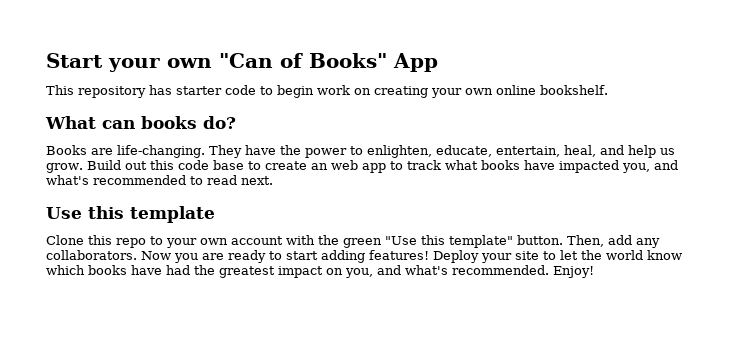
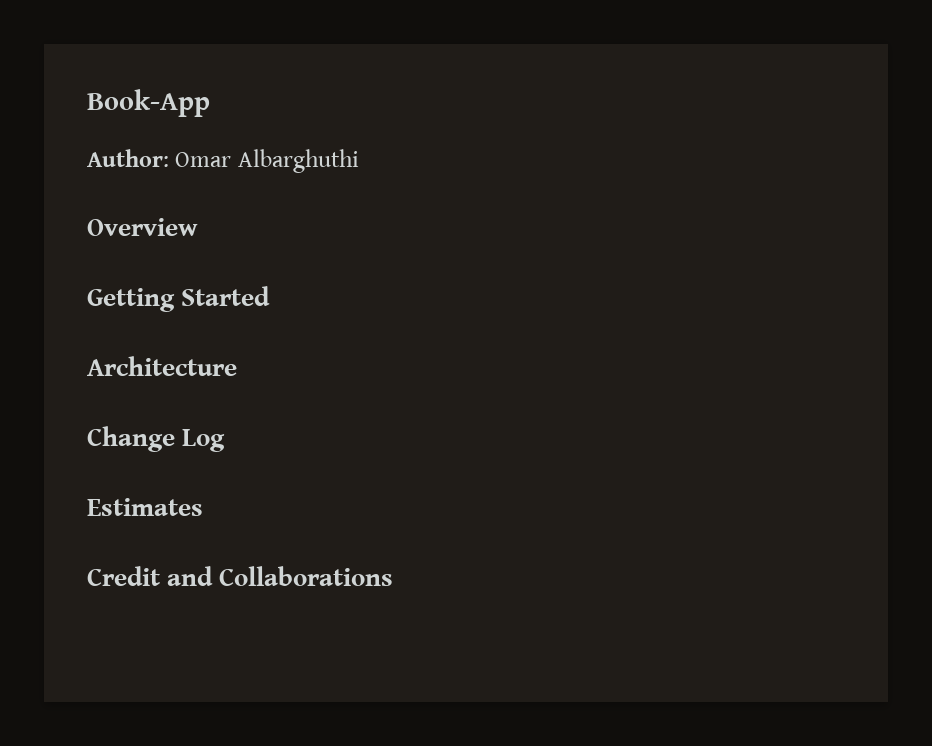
[46,53,438,72] [46,85,608,98] [45,116,236,129] [46,145,675,158] [46,160,678,173] [46,175,273,185] [46,206,215,223] [46,235,660,248] [46,250,682,263] [46,265,594,278] Start your own "Can of Books" App // This repository has starter code to begin work on creating your own online bookshelf. // What can books do? // Books are life-changing. They have the power to enlighten, educate, entertain, heal, and help us grow. Build out this code base to create an web app to track what books have impacted you, and what's recommended to read next. // Use this template // Clone this repo to your own account with the green "Use this template" button. Then, add any collaborators. Now you are ready to start adding features! Deploy your site to let the world know which books have had the greatest impact on you, and what's recommended. Enjoy! -> [87,89,210,117] [87,149,359,173] [87,218,198,236] [87,286,271,312] [87,356,237,376] [87,426,226,452] [87,498,203,516] [87,566,394,586] Book-App // Author: Omar Albarghuthi // Overview // Getting Started // Architecture // Change Log // Estimates // Credit and Collaborations

